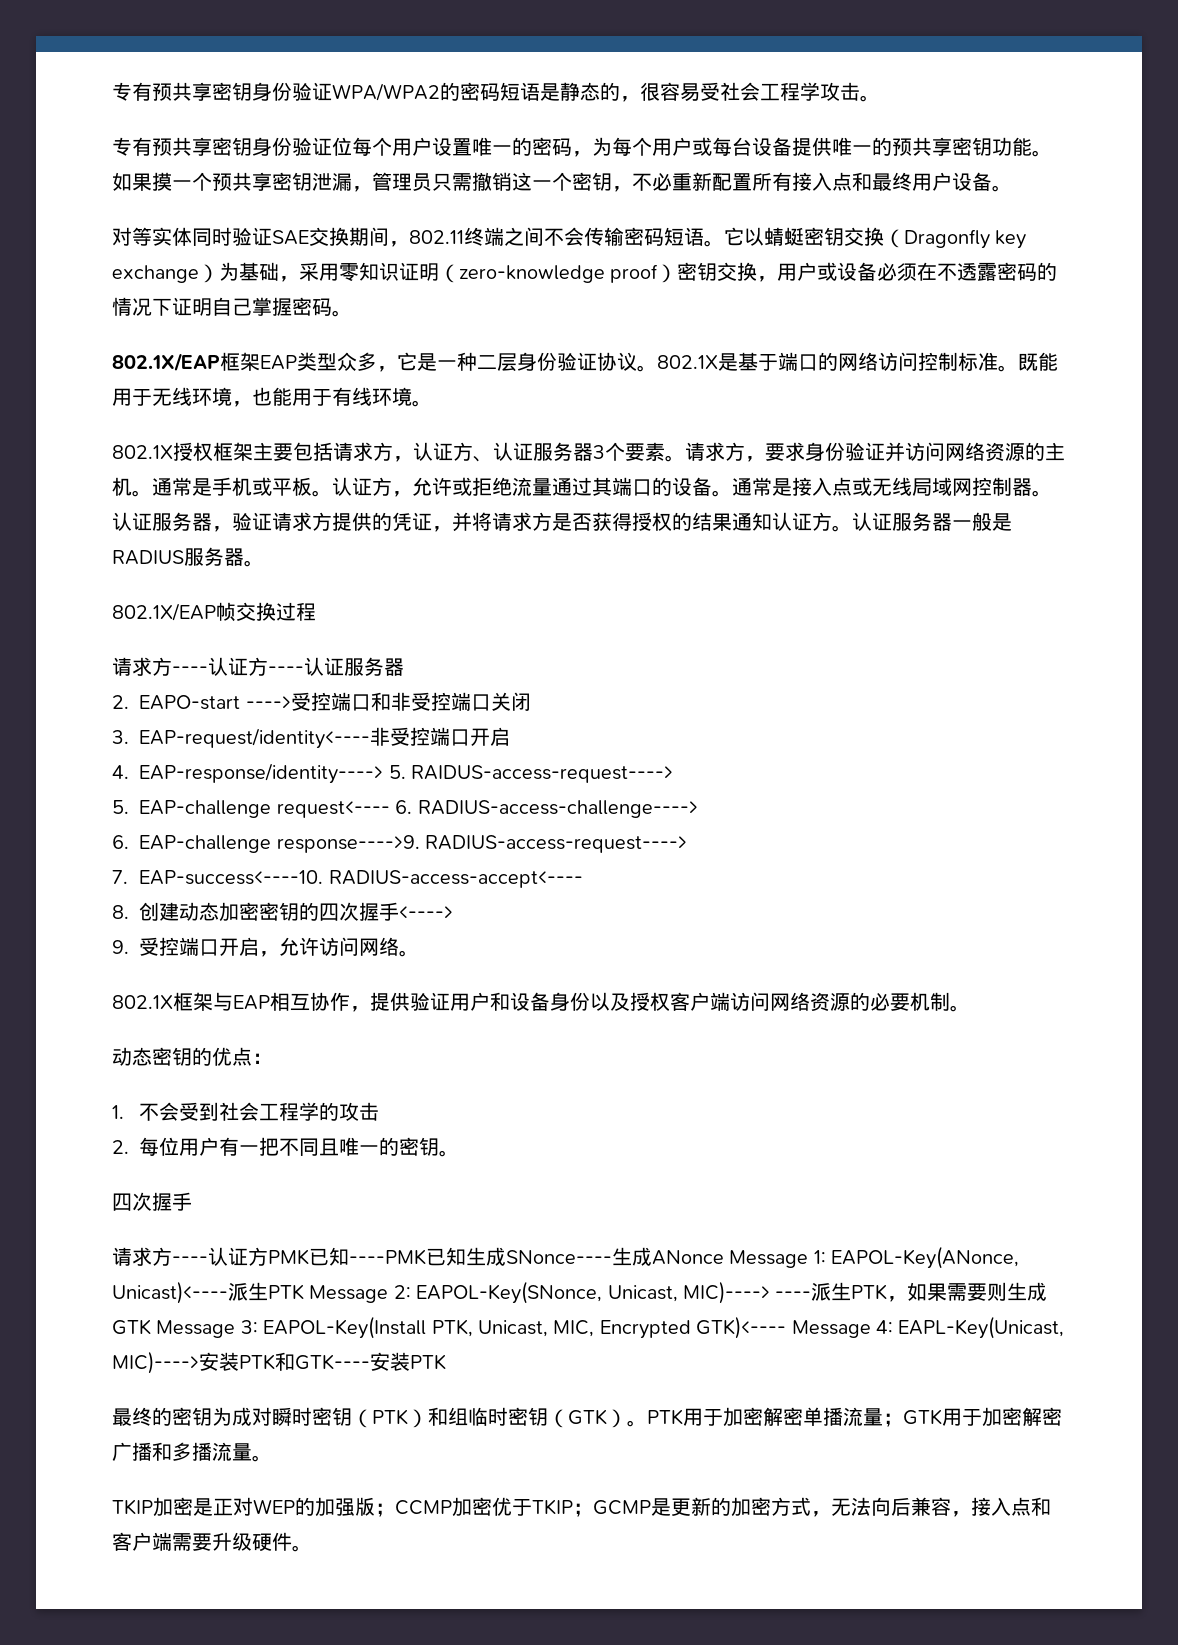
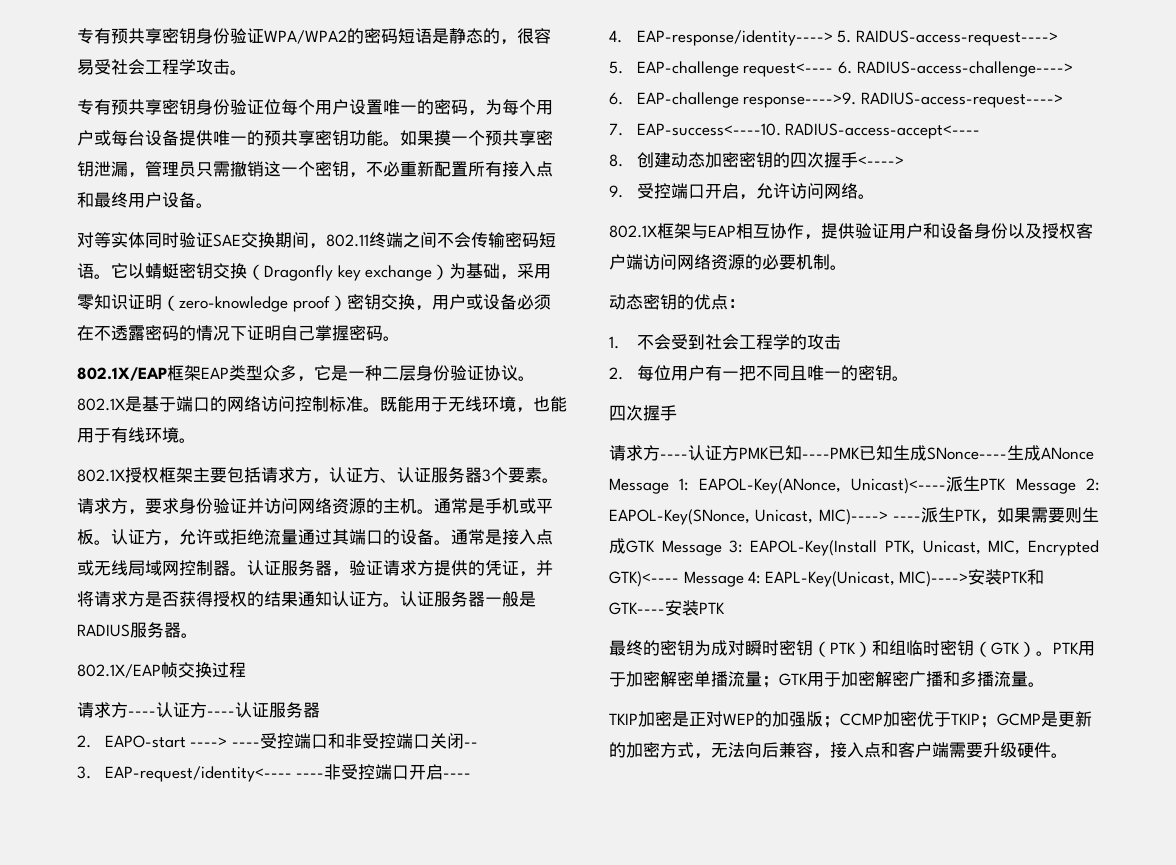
(291, 702) none -> [231,742,260,747] ----
(531, 701) none -> [463,742,478,747] --
(371, 738) none -> [296,773,325,778] ----
(511, 736) none -> [443,773,472,778] ----

